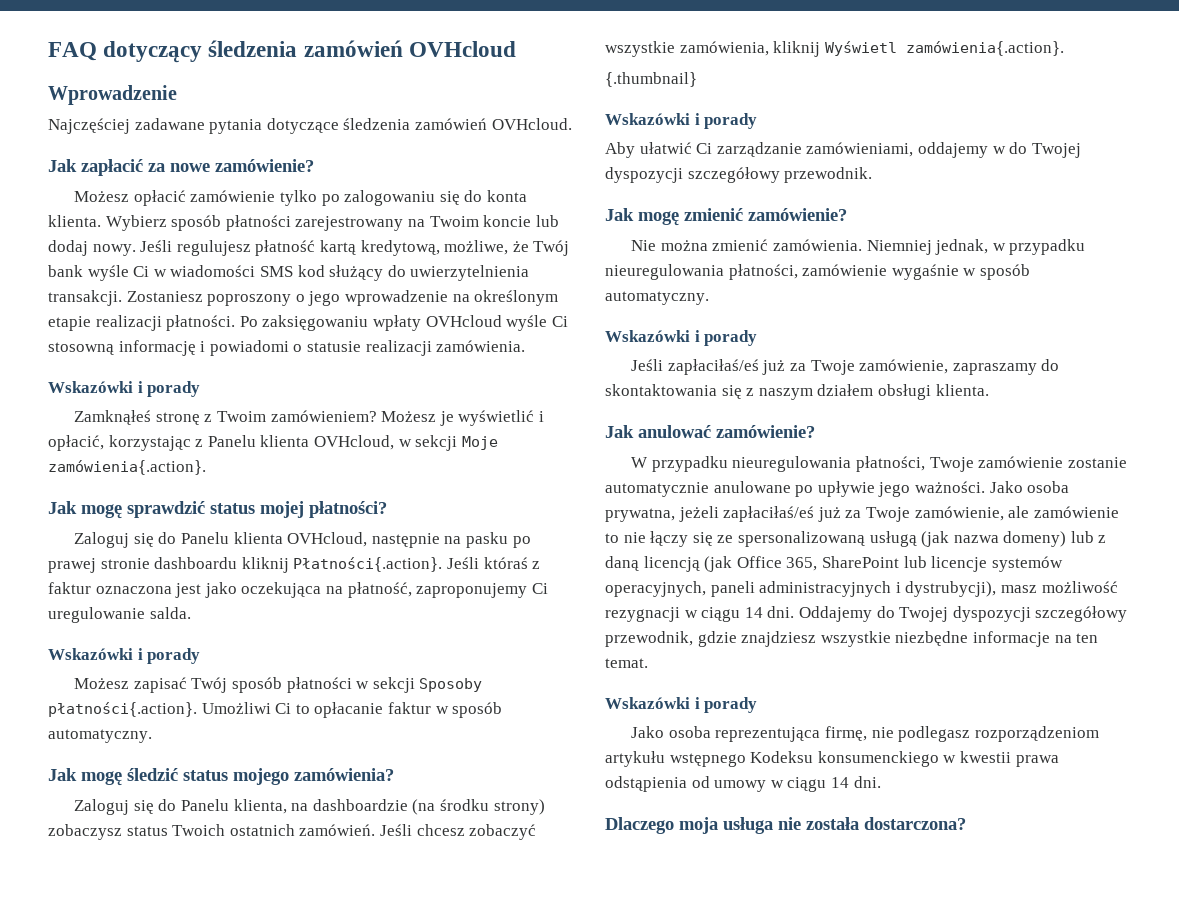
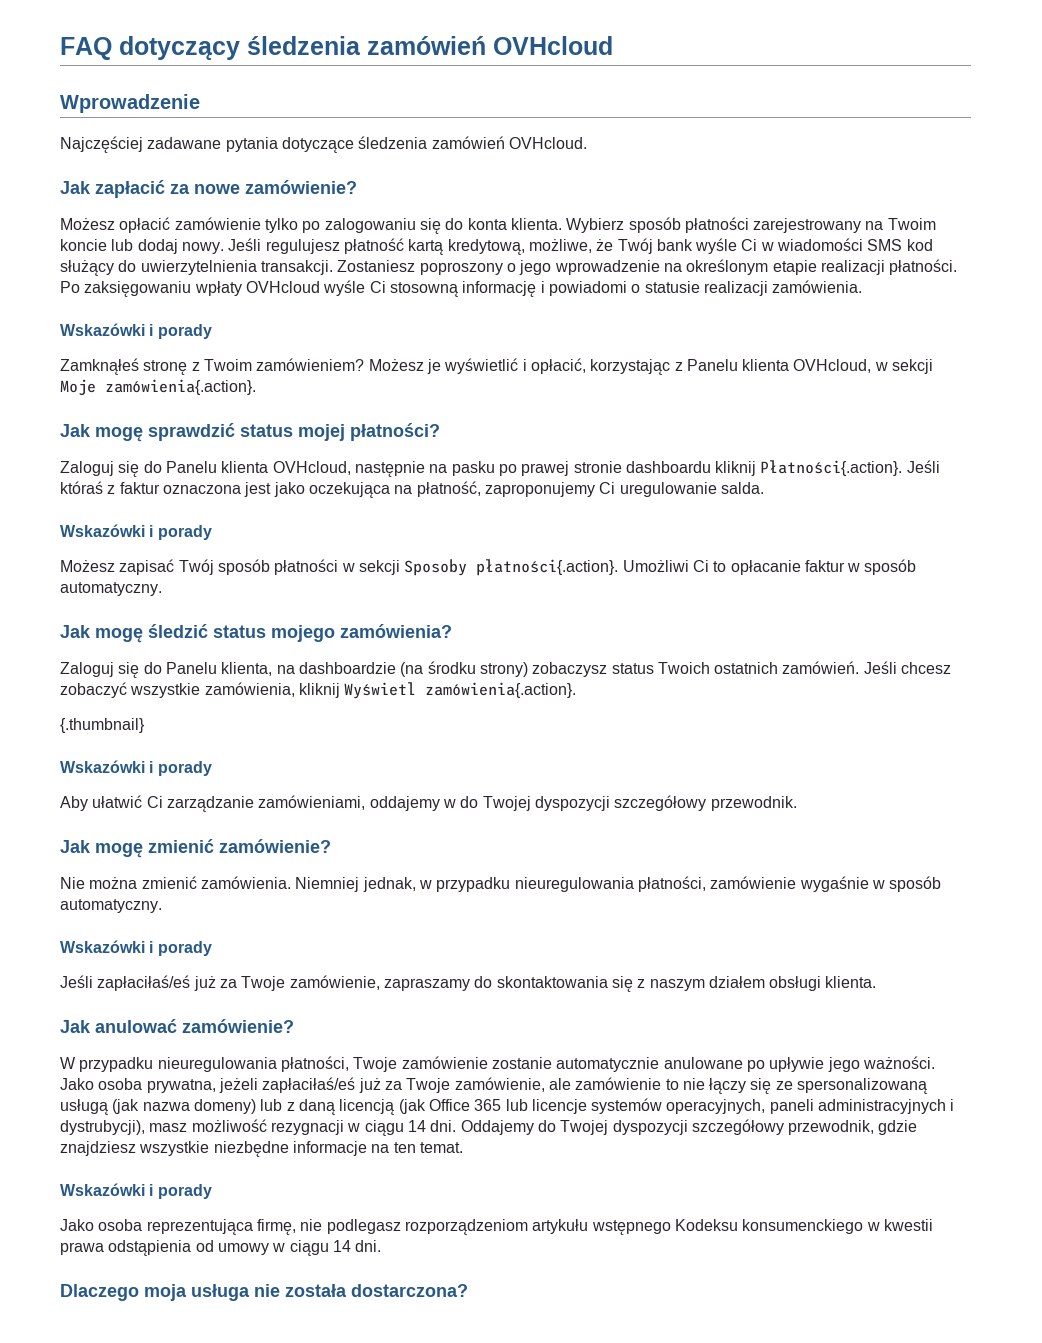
[786,556,899,571] 365, SharePoint -> [474,1099,502,1111] 365

